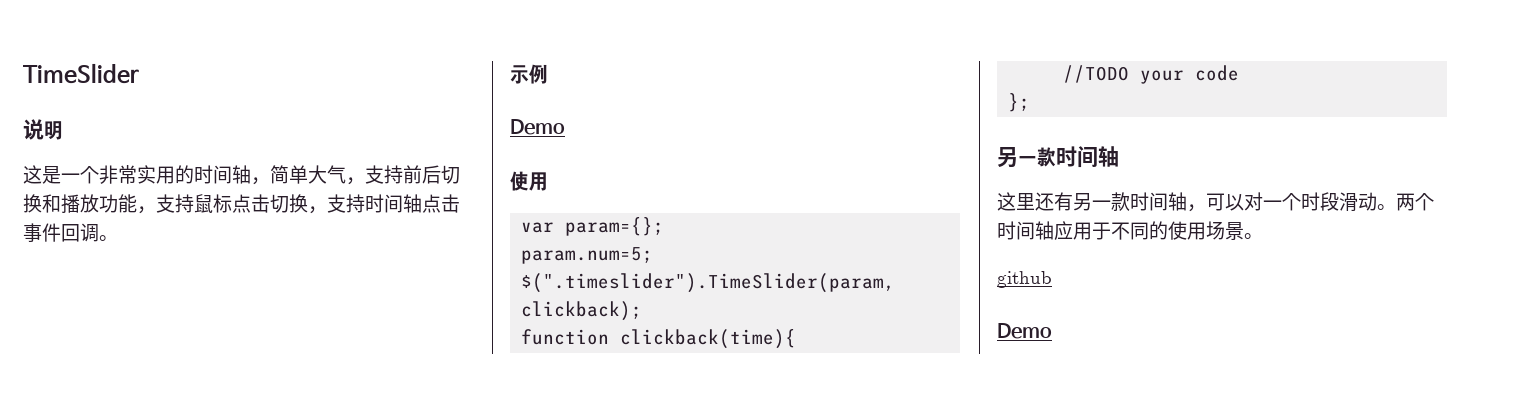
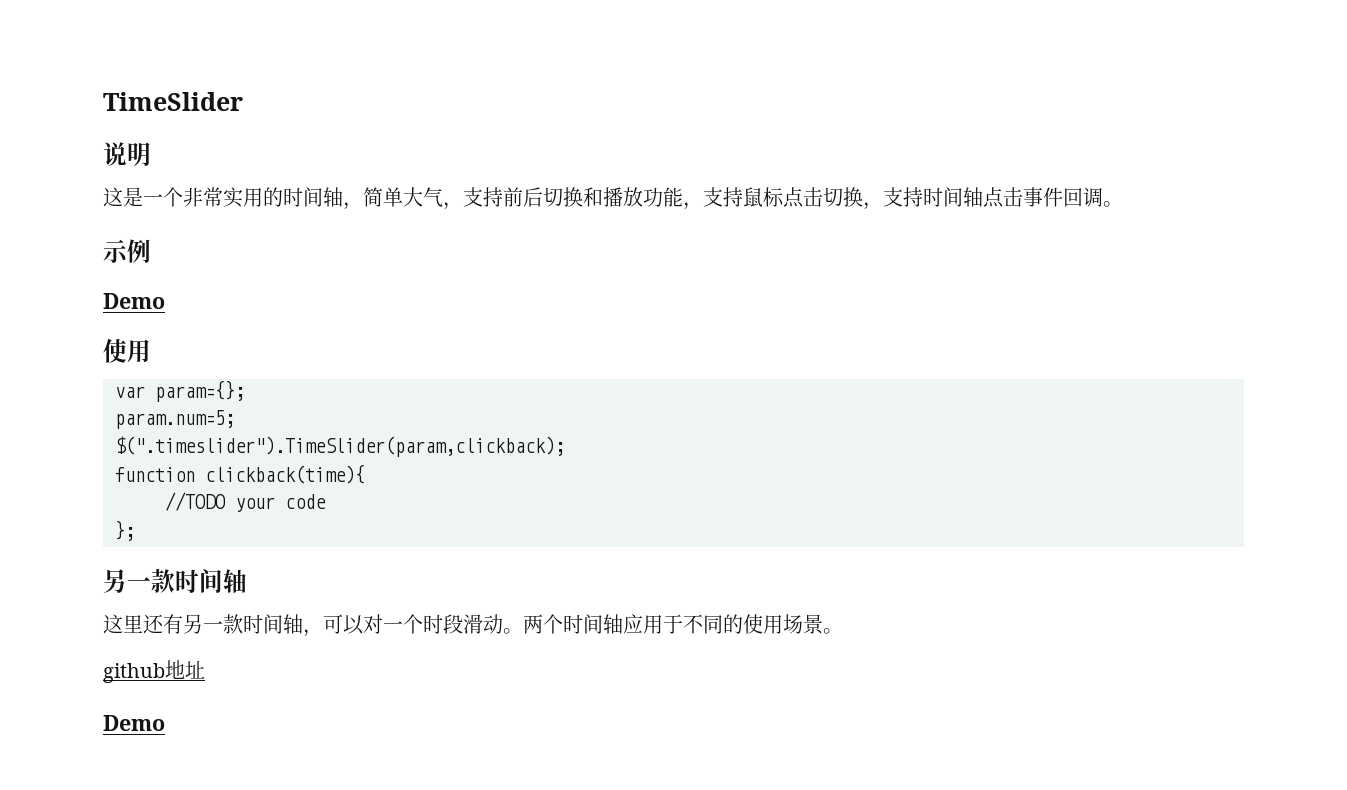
(1052, 279) none -> [165,660,205,679] 地址

